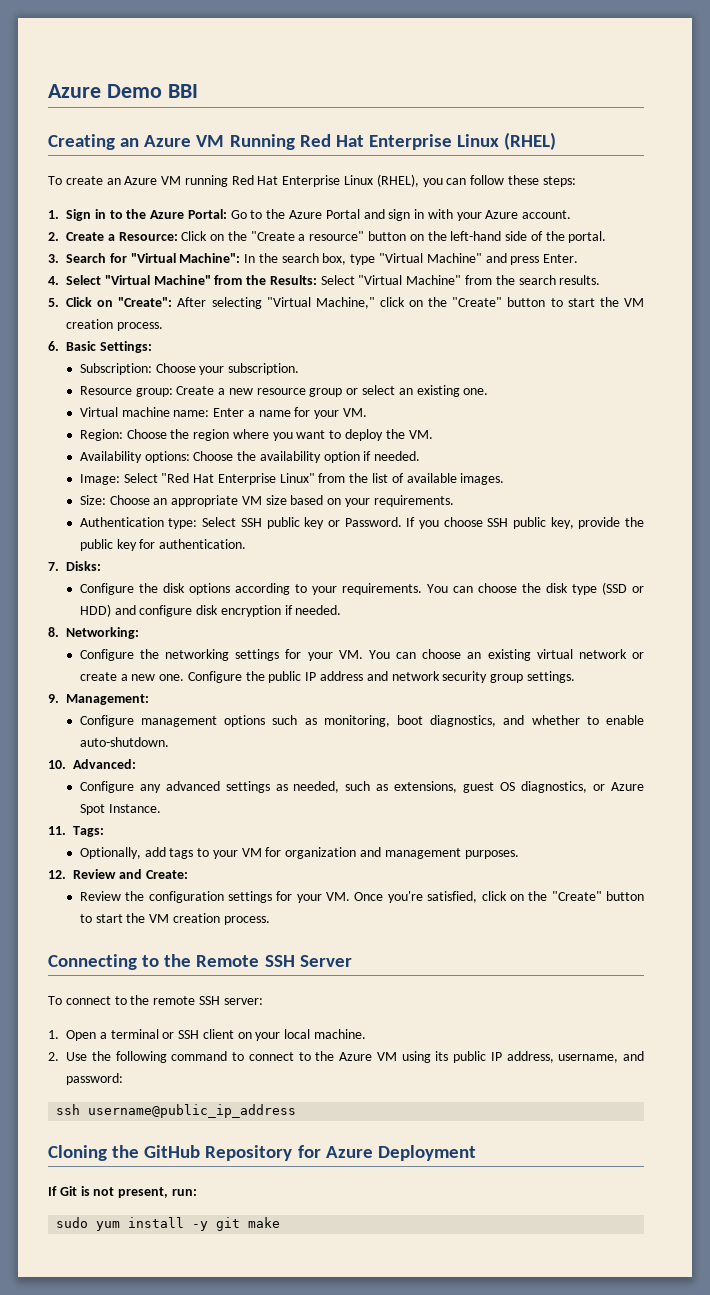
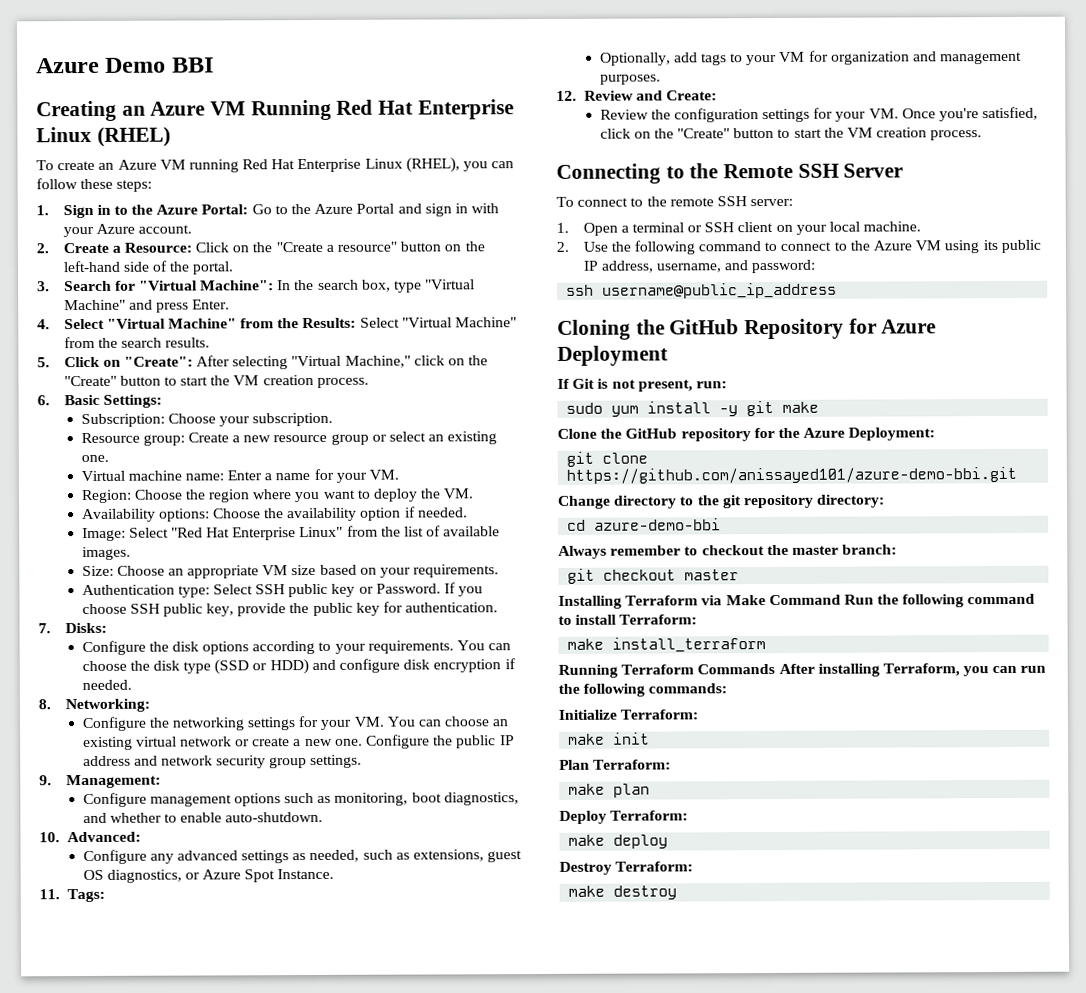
(281, 1222) none -> [557,427,936,442] [566,451,649,467] [566,466,1018,484] [557,494,886,509] [567,518,722,531] [558,544,898,559] [567,568,740,584] [558,593,1036,609] [558,614,698,625] [567,637,767,653] [558,663,1047,678] [558,683,728,697] [558,709,699,720] [568,732,651,745] [559,759,672,770] [568,783,651,798] [559,810,689,824] [568,834,669,849] [559,861,694,875] [568,885,678,900] // Clone the GitHub repository for the Azure Deployment: // git clone https://github.com/anissayed101/azure-demo-bbi.git // Change directory to the git repository directory: // cd azure-demo-bbi // Always remember to checkout the master branch: // git checkout master // Installing Terraform via Make Command Run the following command to install Terraform: // make install_terraform // Running Terraform Commands After installing Terraform, you can run the following commands: // Initialize Terraform: // make init // Plan Terraform: // make plan // Deploy Terraform: // make deploy // Destroy Terraform: // make destroy

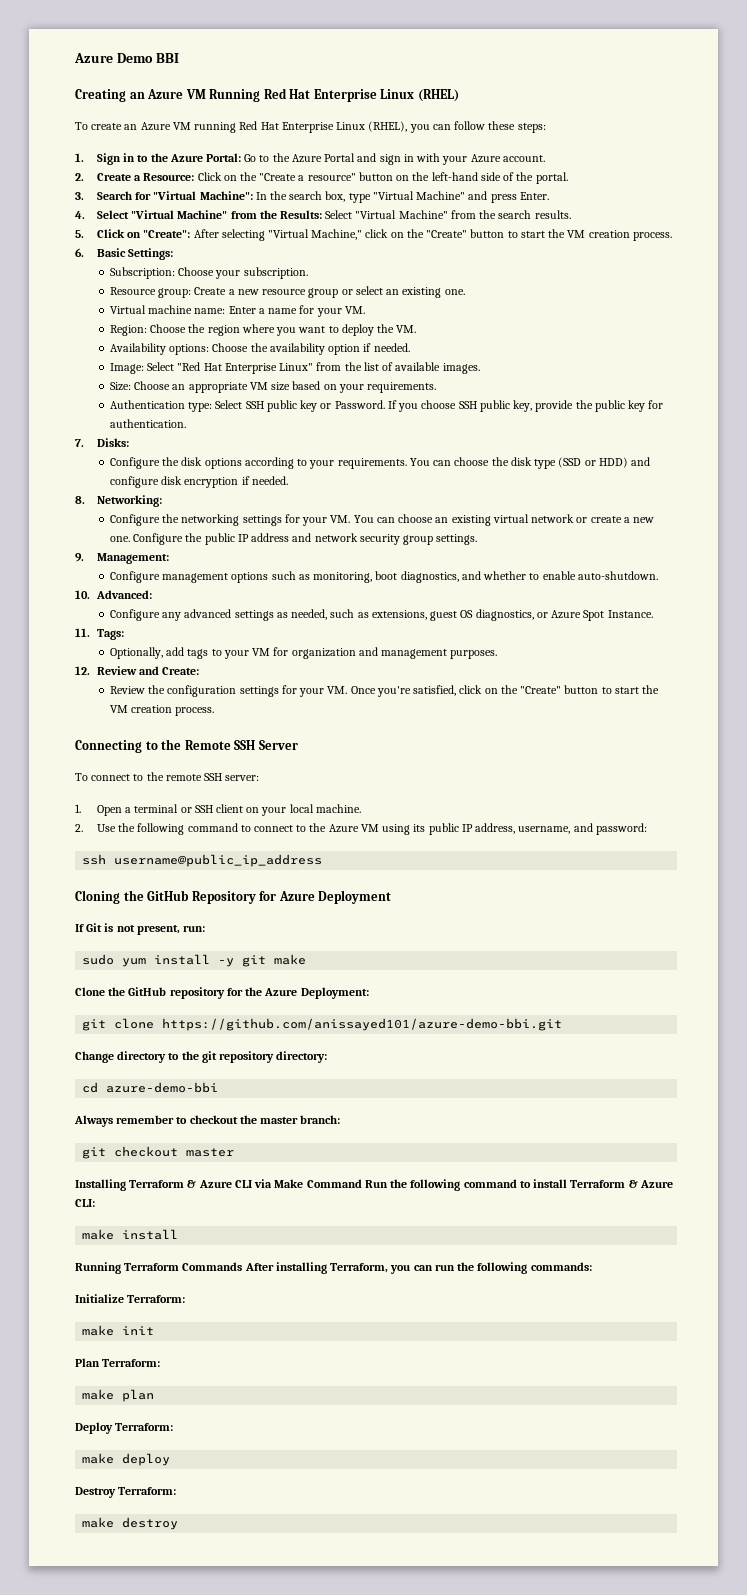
(699, 600) none -> [187,1180,252,1188] & Azure CLI
[619,614,698,625] [567,637,767,653] Terraform: // make install_terraform -> [570,1180,673,1188] [75,1199,95,1207] [82,1229,179,1240] Terraform & Azure CLI: // make install

